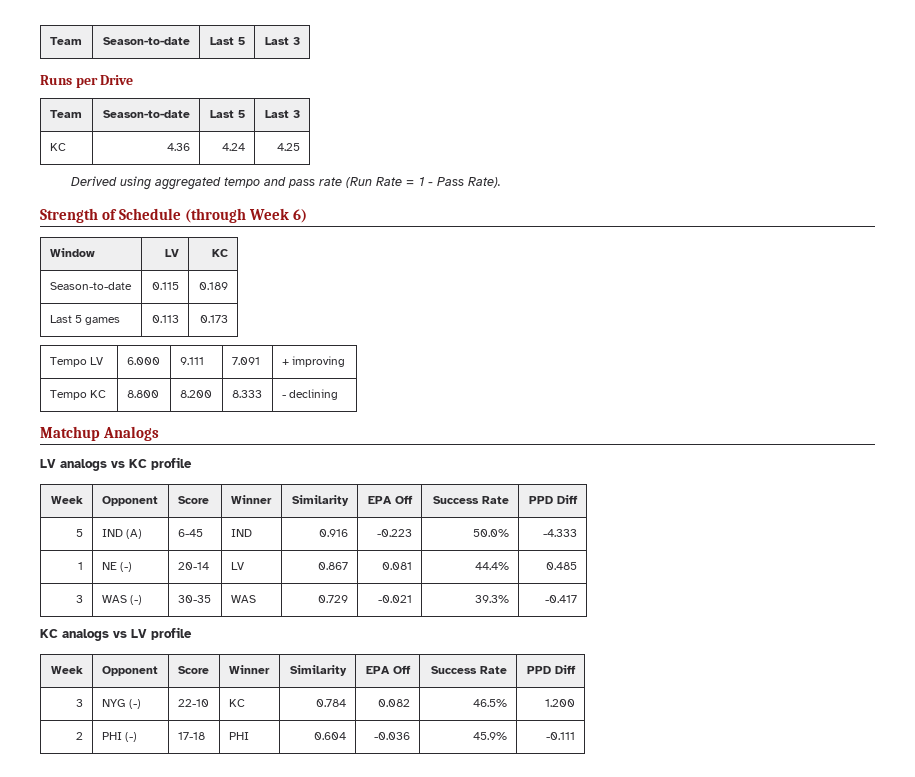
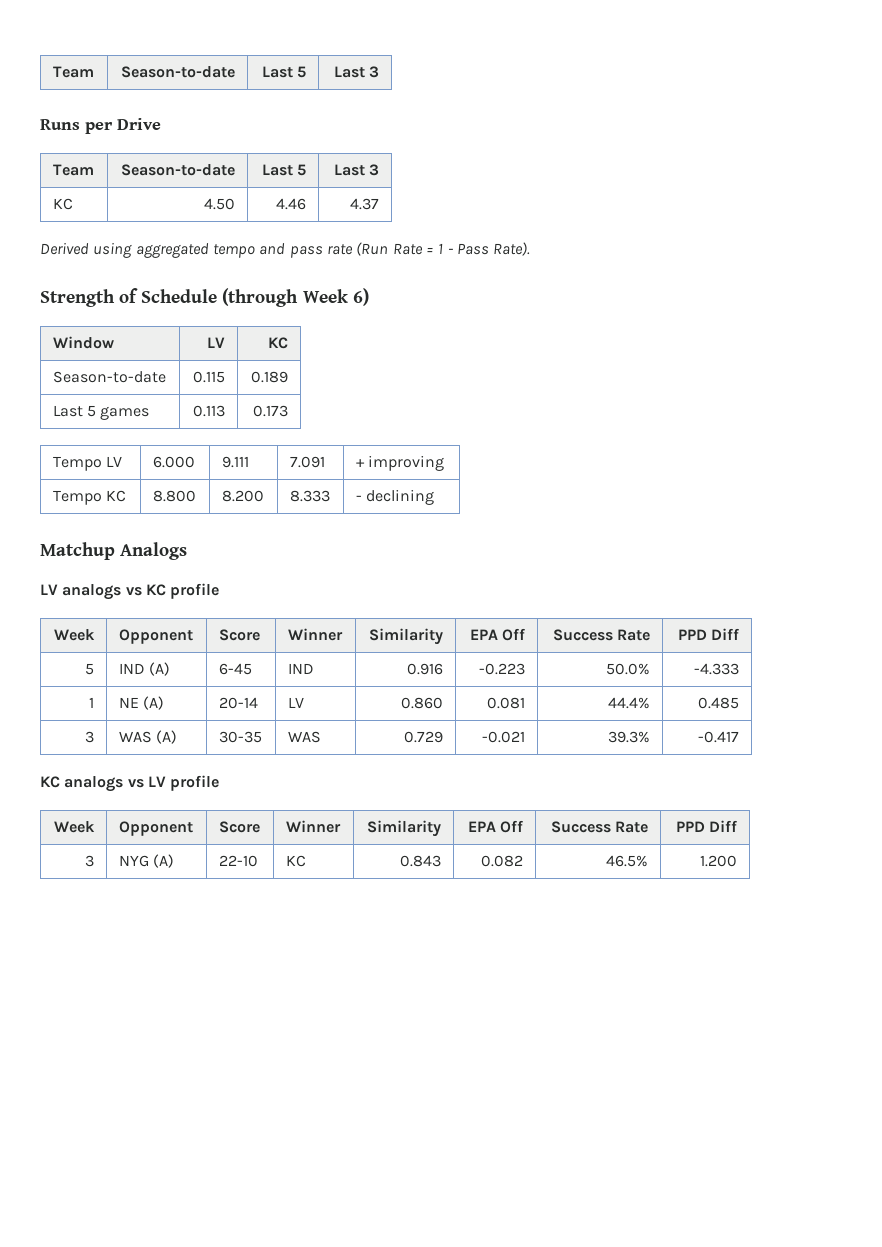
[167,143,191,151] [222,143,246,151] [277,143,301,151] 4.36 | 4.24 | 4.25 -> [204,198,236,210] [276,198,307,210] [350,198,380,210] 4.50 | 4.46 | 4.37
[119,562,132,572] (-) -> [142,696,164,710] (A)
[318,562,349,570] 0.867 -> [401,697,444,709] 0.860
[129,595,142,605] (-) -> [155,730,177,744] (A)
[128,699,141,709] (-) -> [152,854,174,868] (A)
[316,699,347,707] 0.784 -> [400,855,442,867] 0.843
[76,732,84,740] [101,732,137,742] [177,732,205,740] [228,732,249,740] [314,732,347,740] [374,732,411,740] [473,732,508,740] [546,732,576,740] // 2 | PHI (-) | 17-18 | PHI | 0.604 | -0.036 | 45.9% | -0.111 -> (738, 861) none

